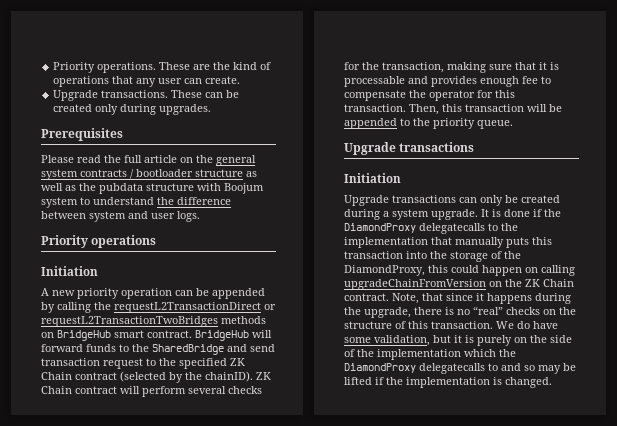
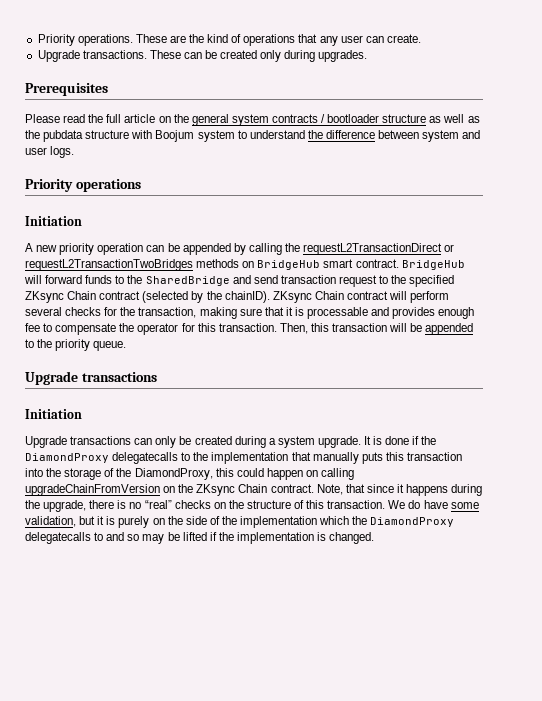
[230,358,245,366] ZK -> [25,291,64,303] ZKsync
[256,372,271,380] ZK -> [272,291,312,303] ZKsync
[525,279,540,287] ZK -> [196,484,236,496] ZKsync

